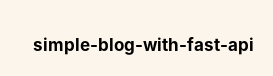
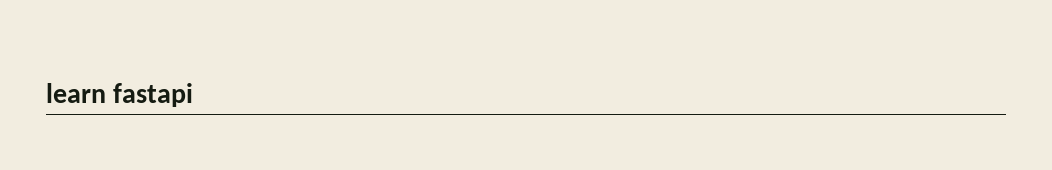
[33,37,254,55] simple-blog-with-fast-api -> [46,83,194,107] learn fastapi

